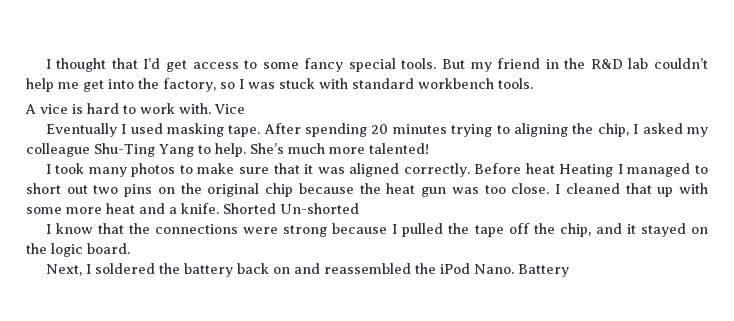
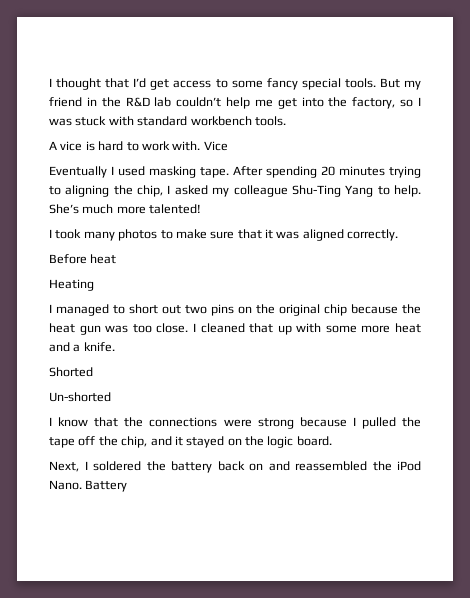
(470, 170) none -> (399, 235) //
(555, 168) none -> (117, 259) //
(614, 170) none -> (94, 285) //
(219, 208) none -> (115, 347) //
(276, 208) none -> (93, 372) //

